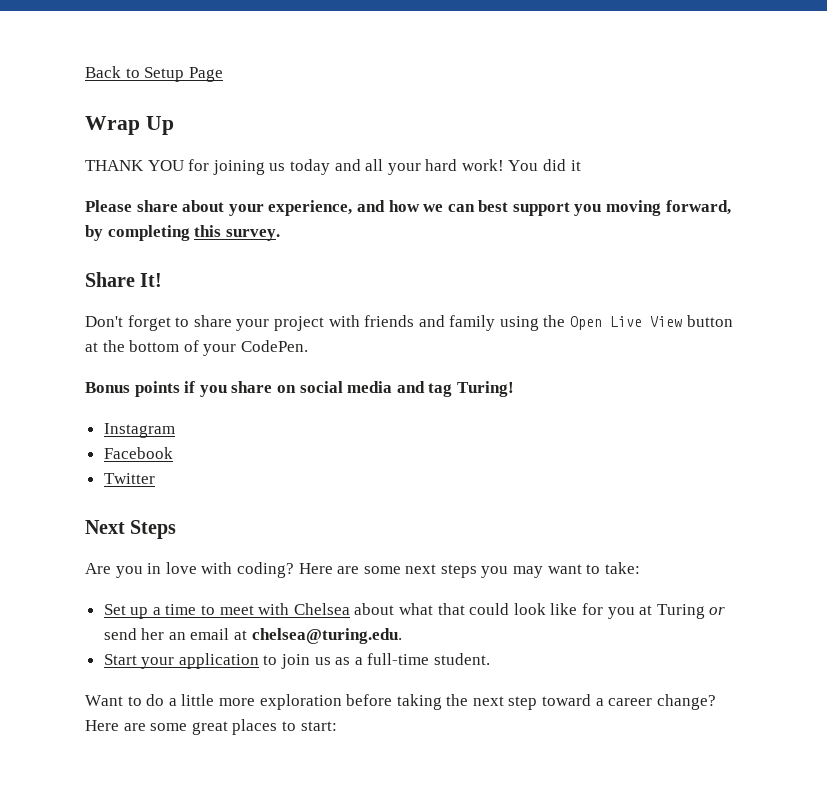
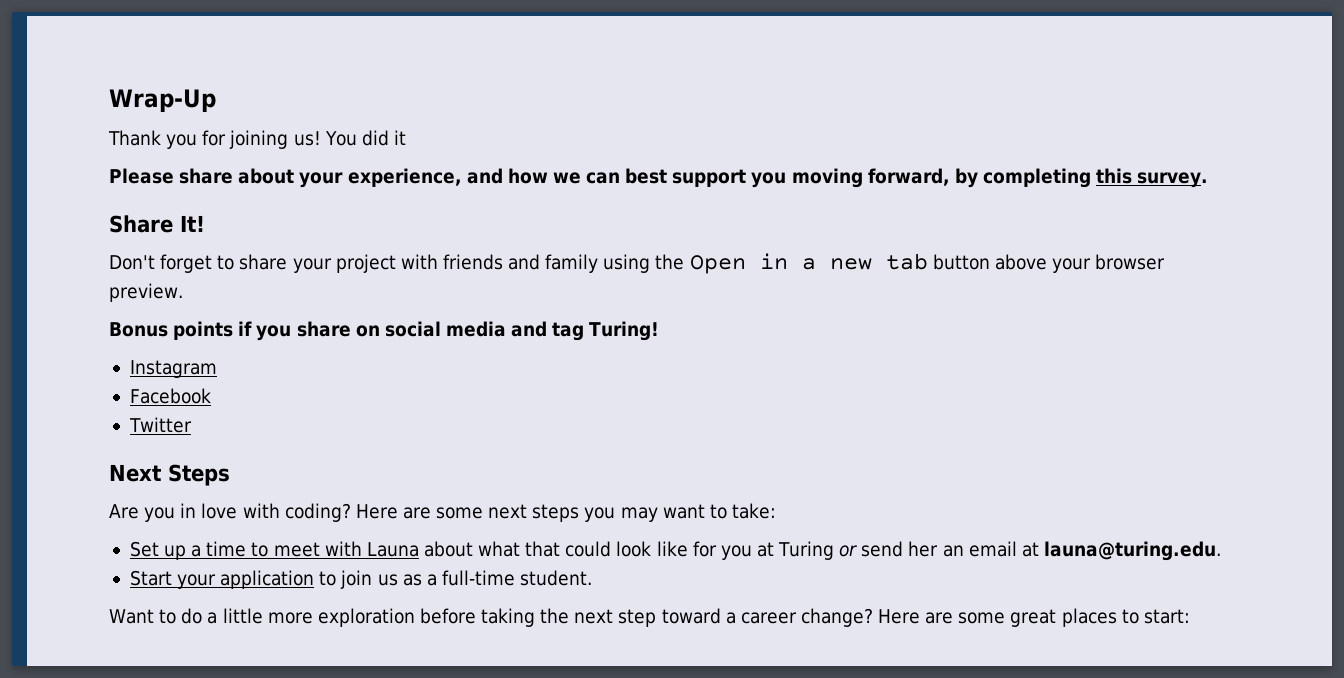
[85,66,223,82] [85,116,174,135] [85,159,504,175] Back to Setup Page // Wrap Up // THANK YOU for joining us today and all your hard work! -> [109,89,216,112] [108,130,321,149] Wrap-Up // Thank you for joining us!
[610,315,733,327] [85,340,308,356] Live View button at the bottom of your CodePen. -> [759,253,1166,273] [109,283,183,302] in a new tab button above your browser preview.
[293,603,350,615] Chelsea -> [366,542,419,557] Launa
[251,628,402,644] chelsea@turing.edu. -> [1043,541,1221,561] launa@turing.edu.

